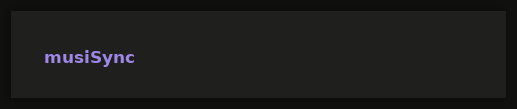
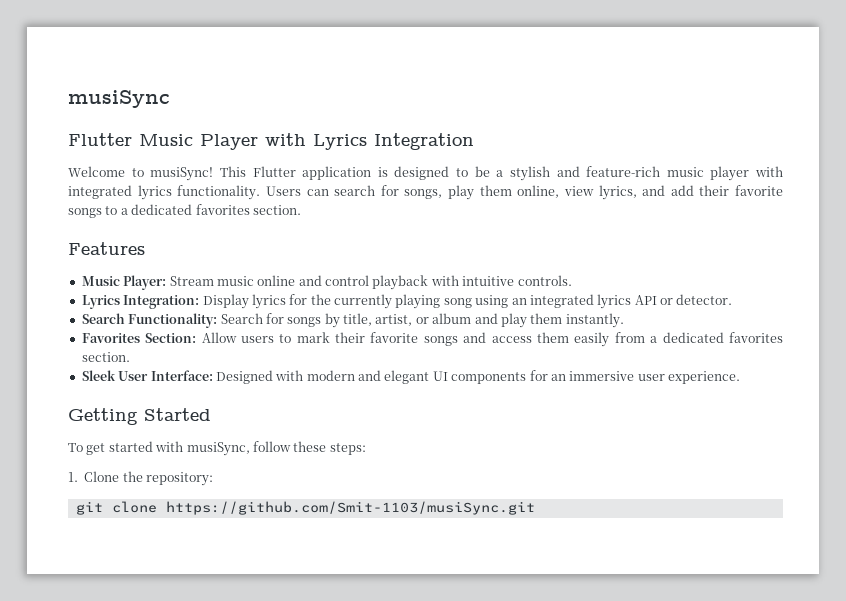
(135, 58) none -> [68,133,474,150] [68,166,783,181] [68,185,783,200] [68,204,301,218] [68,242,145,255] [81,275,572,290] [81,294,733,309] [81,313,624,328] [81,332,783,347] [81,352,130,362] [81,370,740,384] [68,408,211,425] [68,441,366,456] [68,471,214,486] [75,501,535,515] // Flutter Music Player with Lyrics Integration // Welcome to musiSync! This Flutter application is designed to be a stylish and feature-rich music player with integrated lyrics functionality. Users can search for songs, play them online, view lyrics, and add their favorite songs to a dedicated favorites section. // Features // Music Player: Stream music online and control playback with intuitive controls. // Lyrics Integration: Display lyrics for the currently playing song using an integrated lyrics API or detector. // Search Functionality: Search for songs by title, artist, or album and play them instantly. // Favorites Section: Allow users to mark their favorite songs and access them easily from a dedicated favorites section. // Sleek User Interface: Designed with modern and elegant UI components for an immersive user experience. // Getting Started // To get started with musiSync, follow these steps: // 1. Clone the repository: // git clone https://github.com/Smit-1103/musiSync.git

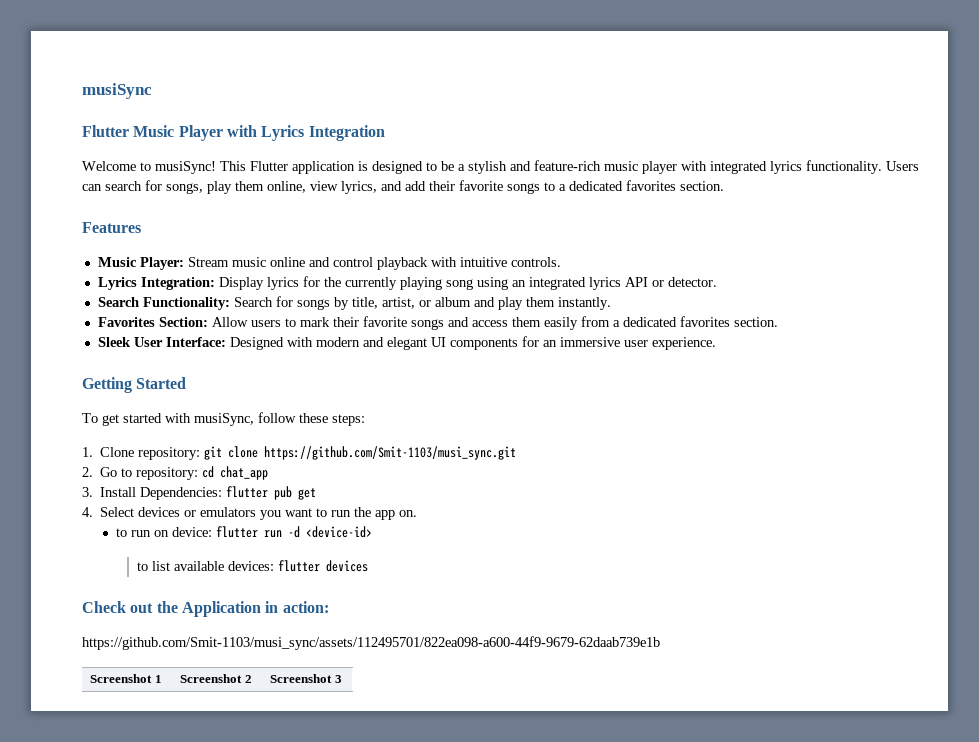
[122,471,214,486] the repository: // -> [138,447,201,460] repository:
[165,501,535,515] https://github.com/Smit-1103/musiSync.git -> [264,446,517,460] [82,466,269,480] [82,486,317,500] [82,507,418,520] [116,526,373,538] [137,560,369,572] [82,601,329,617] [82,636,660,650] [90,674,162,683] [180,674,252,683] [270,674,342,683] https://github.com/Smit-1103/musi_sync.git // 2. Go to repository: cd chat_app // 3. Install Dependencies: flutter pub get // 4. Select devices or emulators you want to run the app on. // to run on device: flutter run -d <device-id> // to list available devices: flutter devices // Check out the Application in action: // https://github.com/Smit-1103/musi_sync/assets/112495701/822ea098-a600-44f9-9679-62daab739e1b // Screenshot 1 | Screenshot 2 | Screenshot 3

